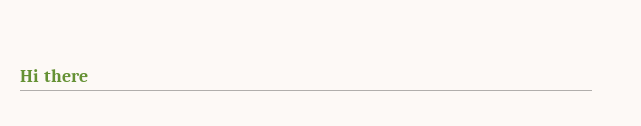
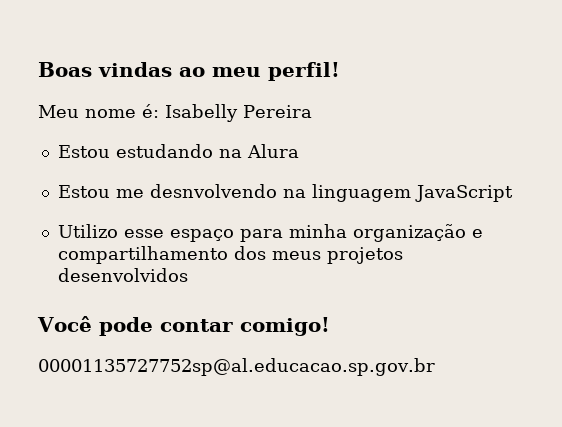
[20,69,88,82] Hi there -> [38,62,340,81] [38,104,312,122] [57,144,299,158] [57,184,513,202] [57,224,483,242] [57,246,403,264] [57,268,188,282] [37,316,330,336] [38,358,435,376] Boas vindas ao meu perfil! // Meu nome é: Isabelly Pereira // Estou estudando na Alura // Estou me desnvolvendo na linguagem JavaScript // Utilizo esse espaço para minha organização e compartilhamento dos meus projetos desenvolvidos // Você pode contar comigo! // 00001135727752sp@al.educacao.sp.gov.br

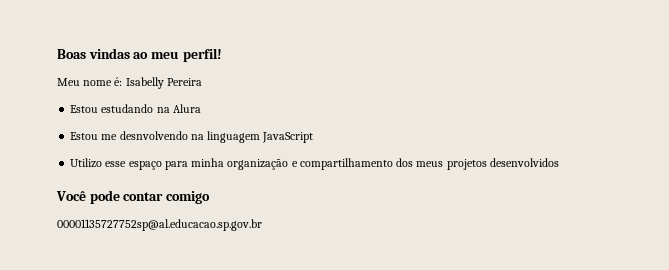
[239,317,330,336] comigo! -> [165,191,210,204] comigo

